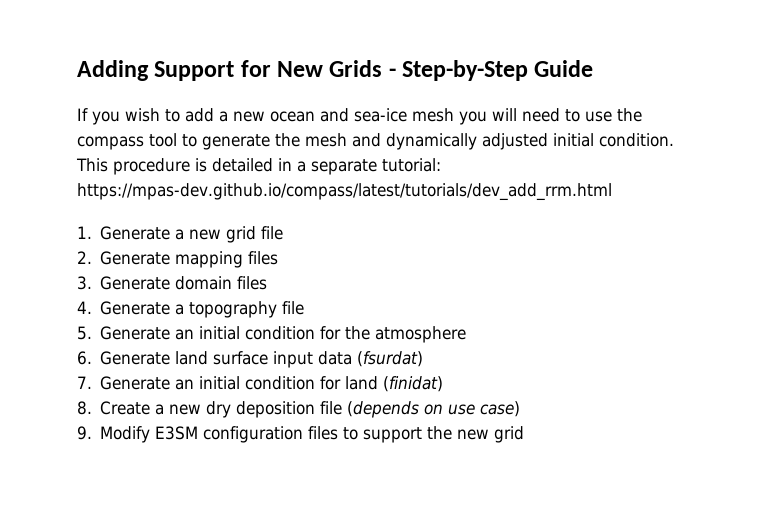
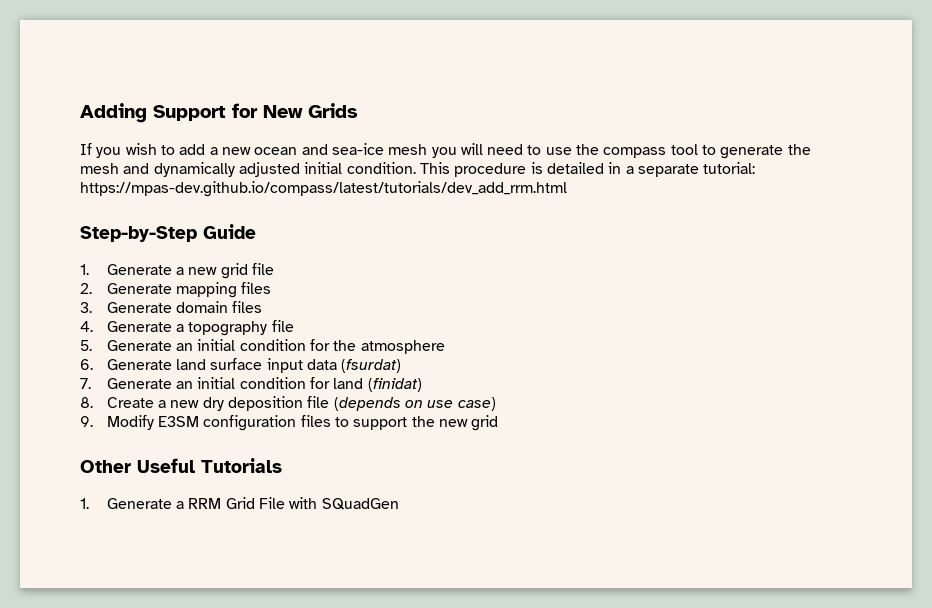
[388,60,594,81] - Step-by-Step Guide -> (358, 110) none
(612, 192) none -> [80,224,256,242] // Step-by-Step Guide
(525, 434) none -> [80,458,282,473] [80,497,399,510] // Other Useful Tutorials // 1. Generate a RRM Grid File with SQuadGen

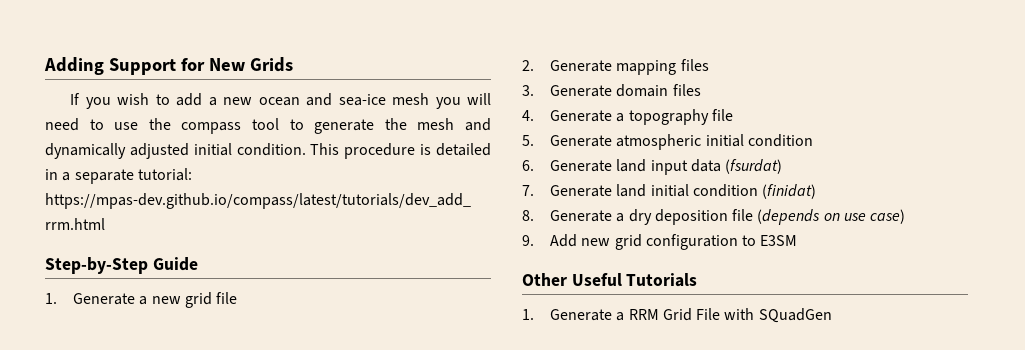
[175,339,445,354] an initial condition for the atmosphere -> [616,134,813,150] atmospheric initial condition
[210,358,263,370] surface -> (647, 165) none
[175,377,364,389] an initial condition for land -> [616,184,758,197] land initial condition
[106,397,200,408] Create a new -> [549,210,625,222] Generate a
[106,415,499,431] Modify E3SM configuration files to support the new grid -> [549,234,798,250] Add new grid configuration to E3SM

